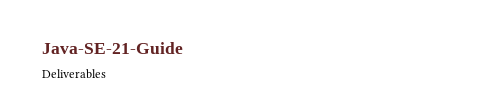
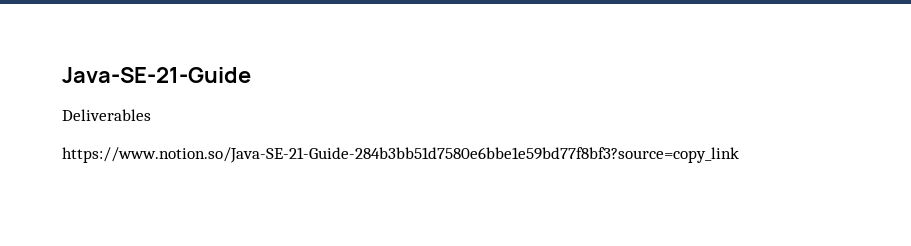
(106, 74) none -> [62,147,739,163] // https://www.notion.so/Java-SE-21-Guide-284b3bb51d7580e6bbe1e59bd77f8bf3?source=copy_link

